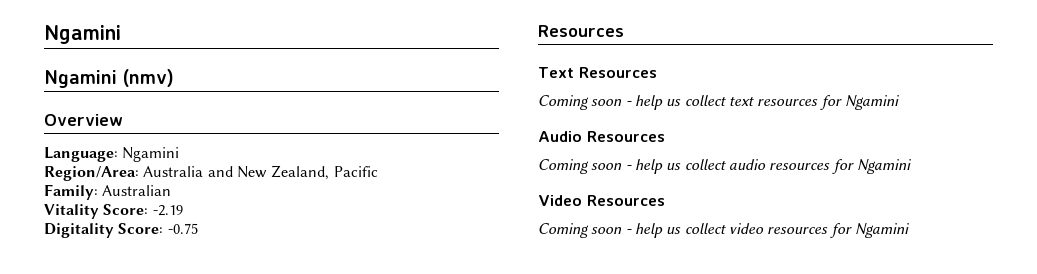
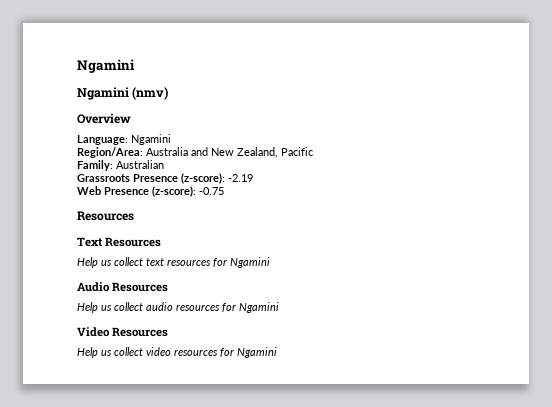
[44,204,183,219] [44,223,164,238] Vitality Score: -2.19 // Digitality Score: -> [77,173,253,184] [77,186,196,197] Grassroots Presence (z-score): -2.19 // Web Presence (z-score):
[538,95,663,110] Coming soon - help -> [77,257,98,268] Help
[538,159,663,174] Coming soon - help -> [77,302,98,313] Help
[538,223,663,238] Coming soon - help -> [77,347,98,358] Help

